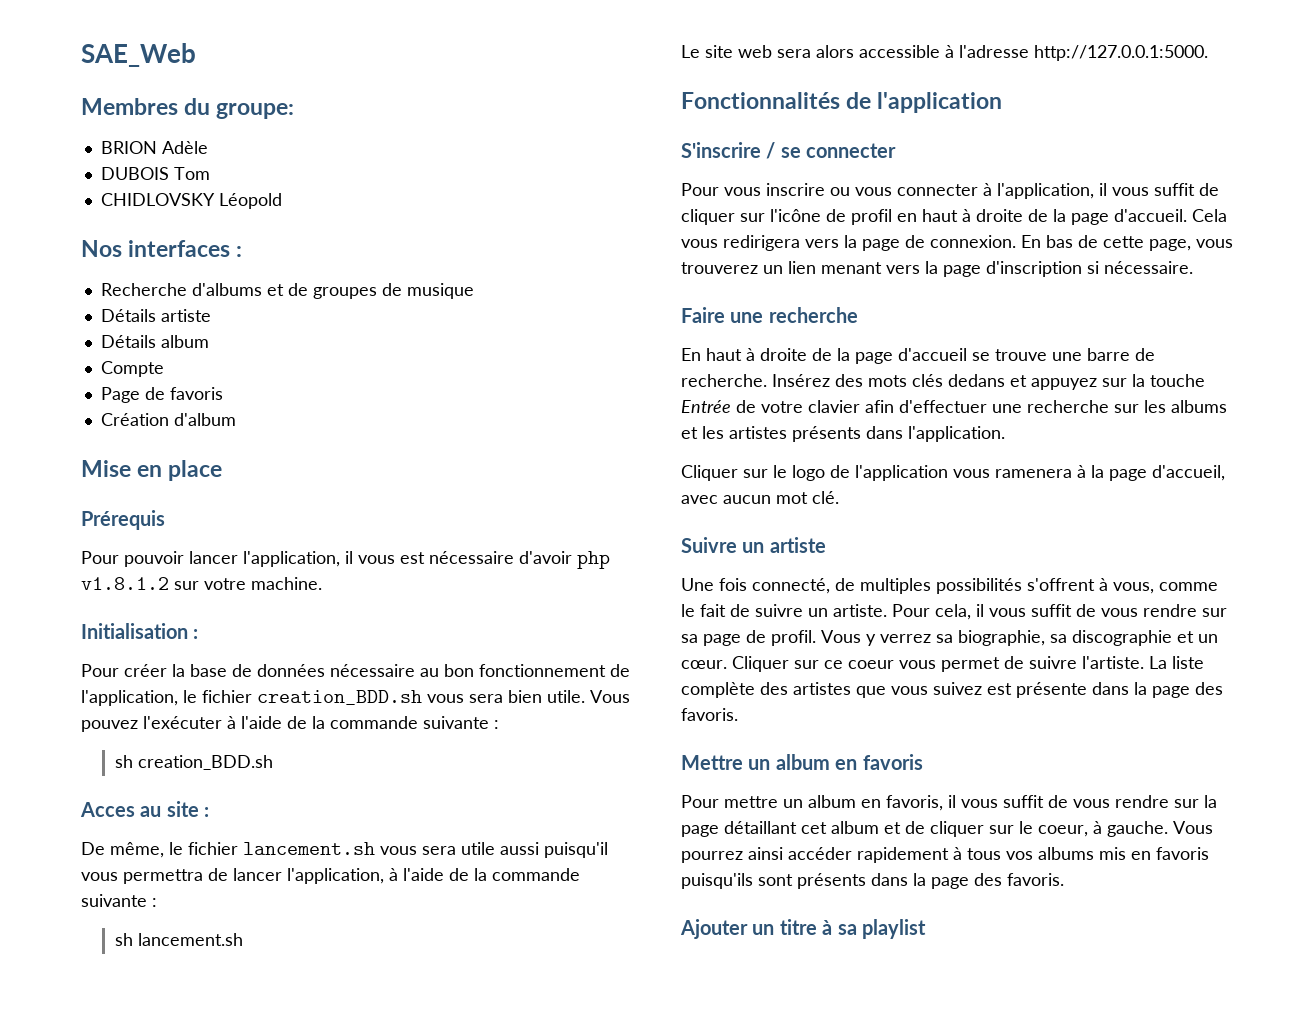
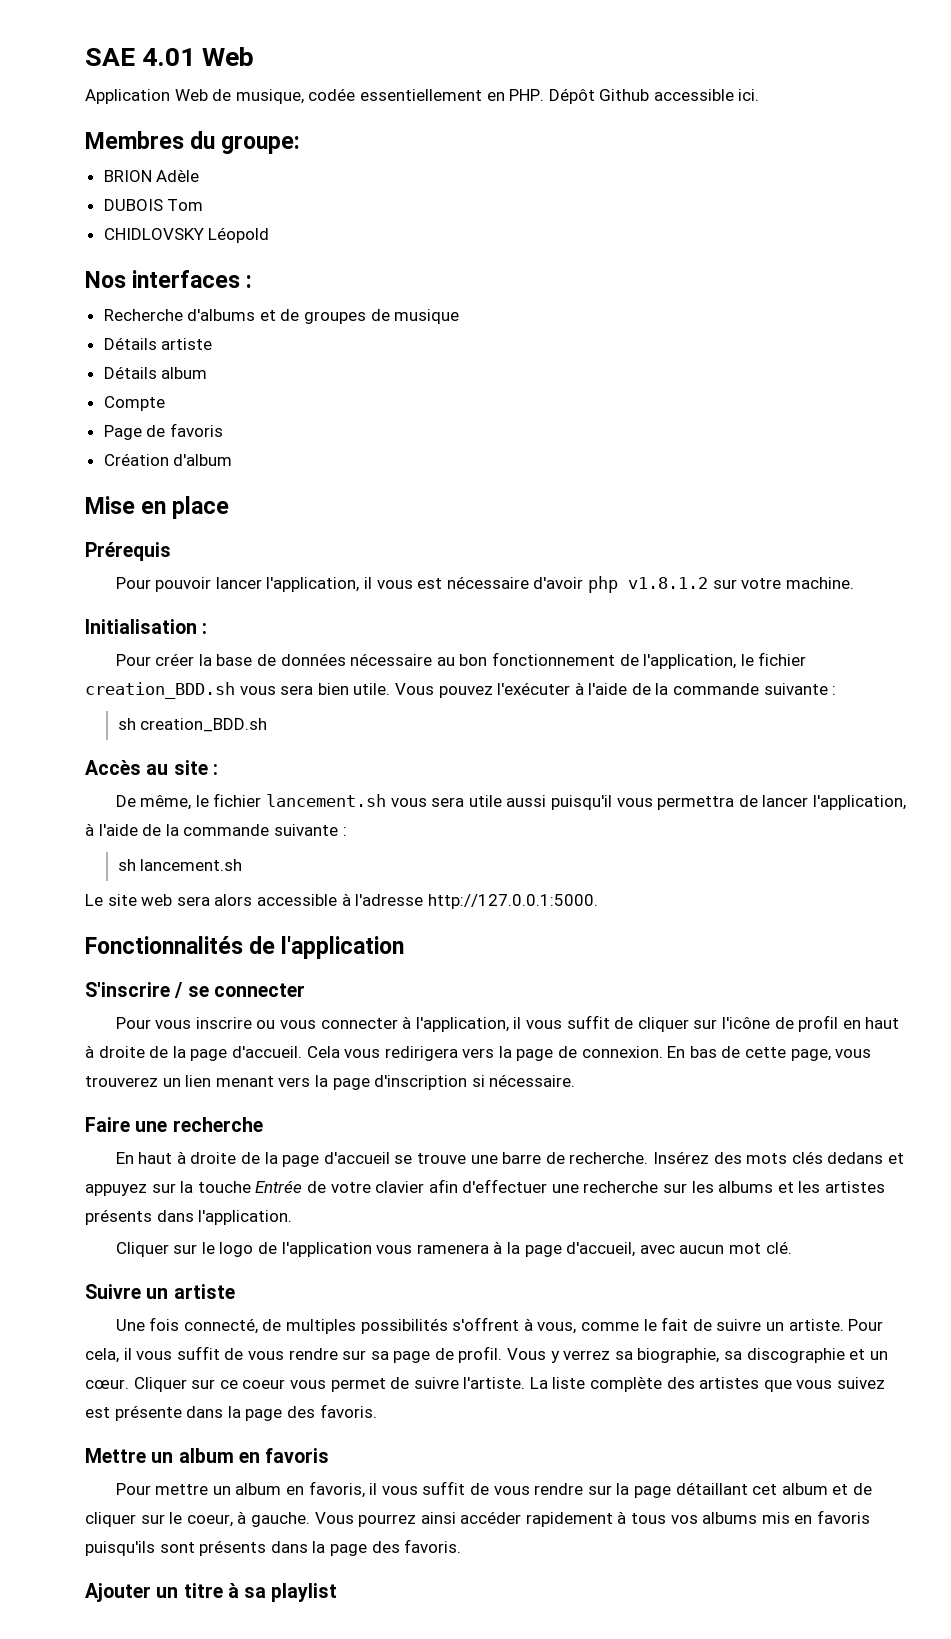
[81,43,196,67] SAE_Web -> [85,47,255,66] [85,88,760,104] SAE 4.01 Web // Application Web de musique, codée essentiellement en PHP. Dépôt Github accessible ici.
[80,802,135,817] Acces -> [85,760,141,775] Accès

